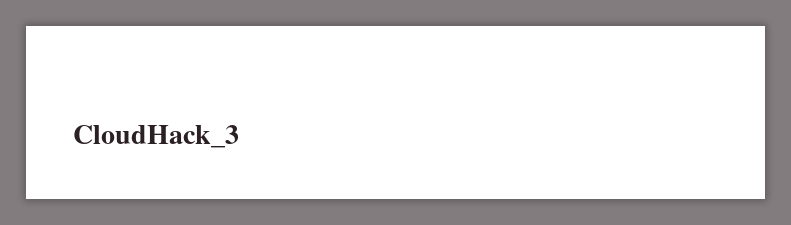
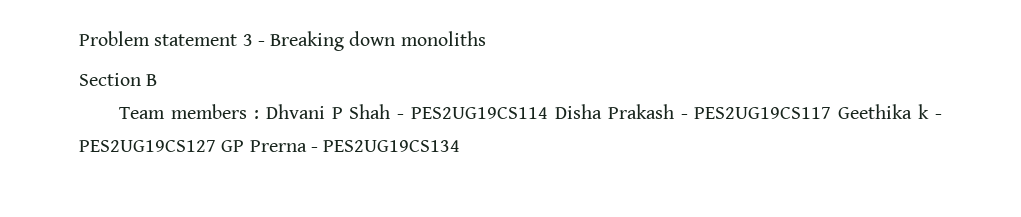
[73,125,239,148] CloudHack_3 -> [79,31,486,51] [79,73,158,86] [119,104,943,119] [79,140,461,152] Problem statement 3 - Breaking down monoliths // Section B // Team members : Dhvani P Shah - PES2UG19CS114 Disha Prakash - PES2UG19CS117 Geethika k - PES2UG19CS127 GP Prerna - PES2UG19CS134

